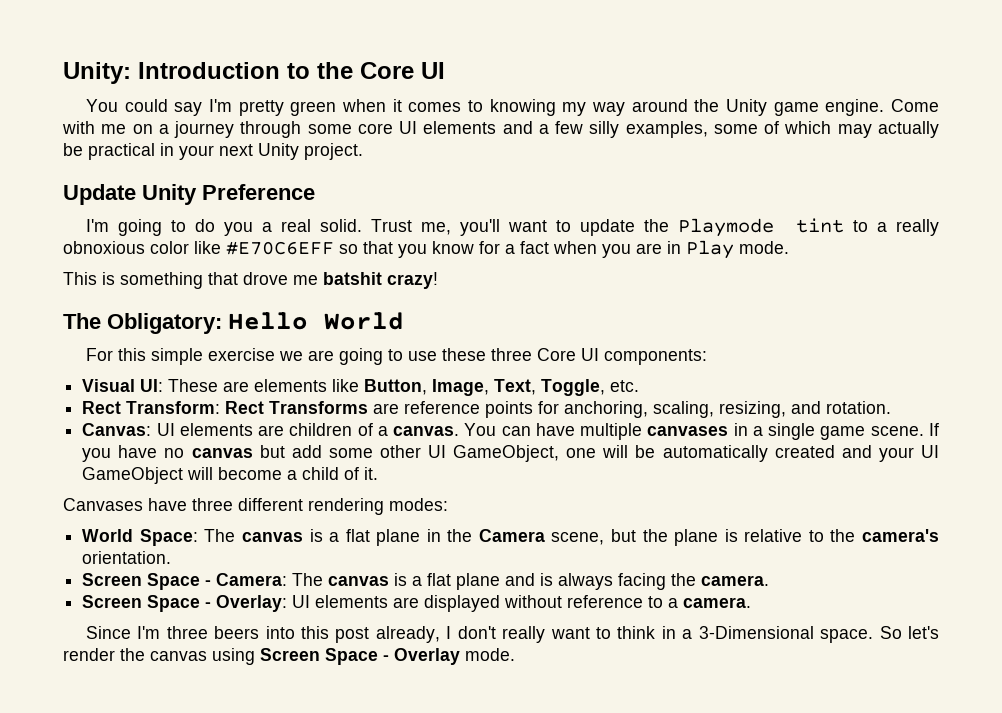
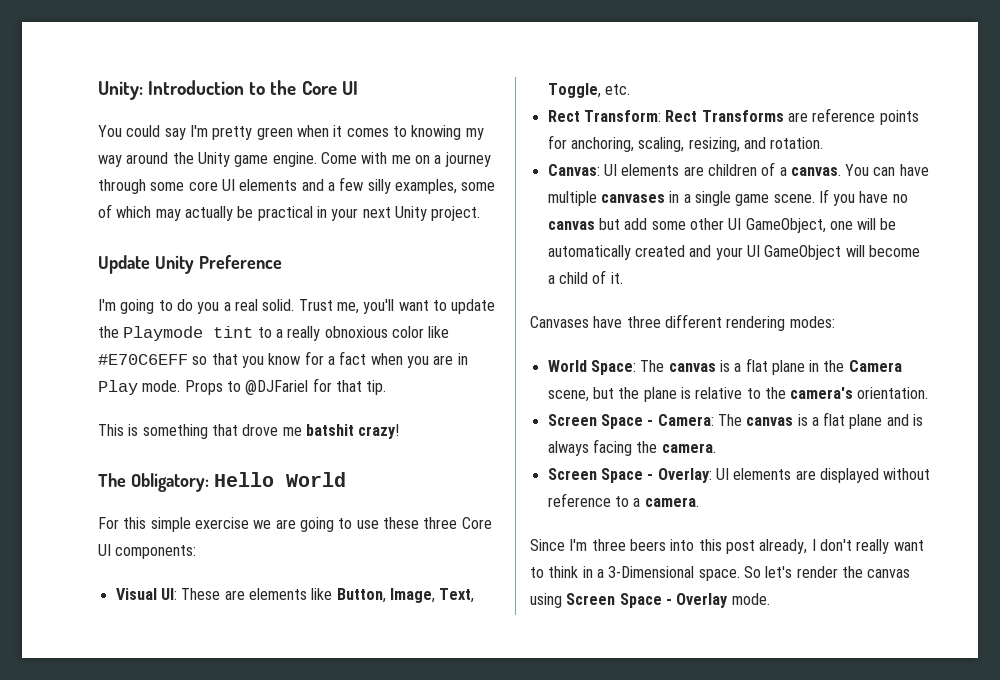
(789, 247) none -> [184,378,387,395] Props to @DJFariel for that tip.

